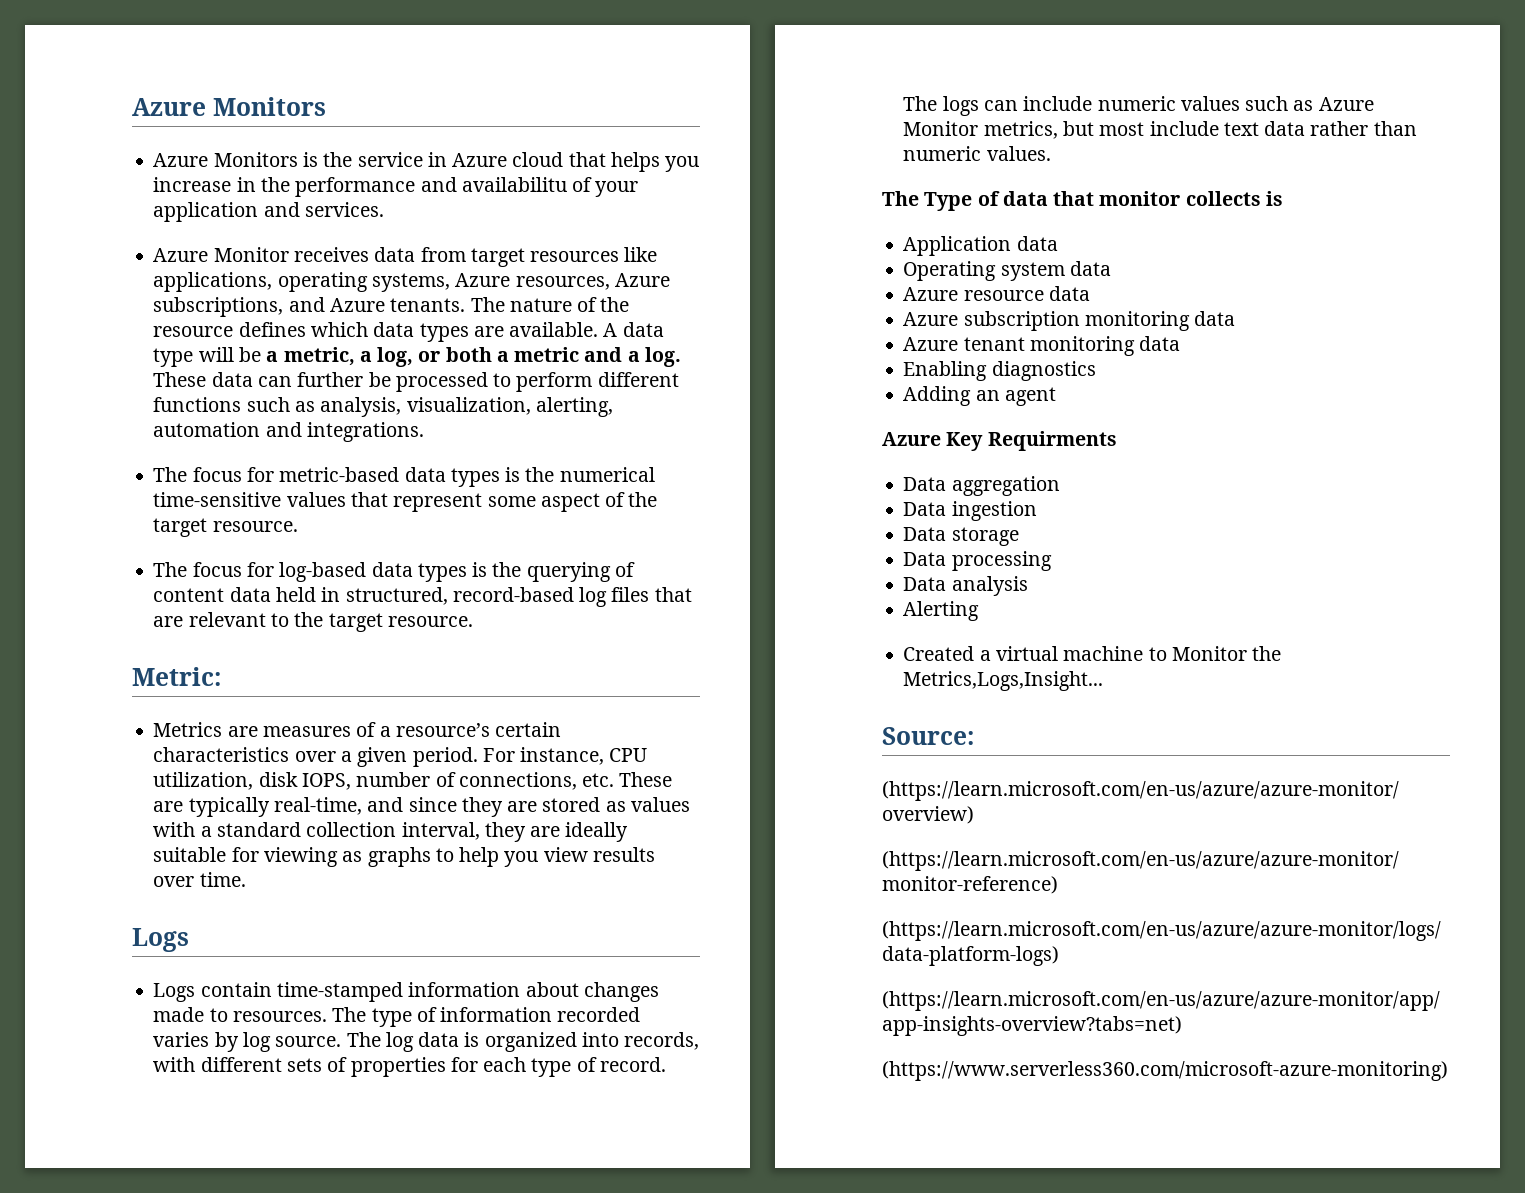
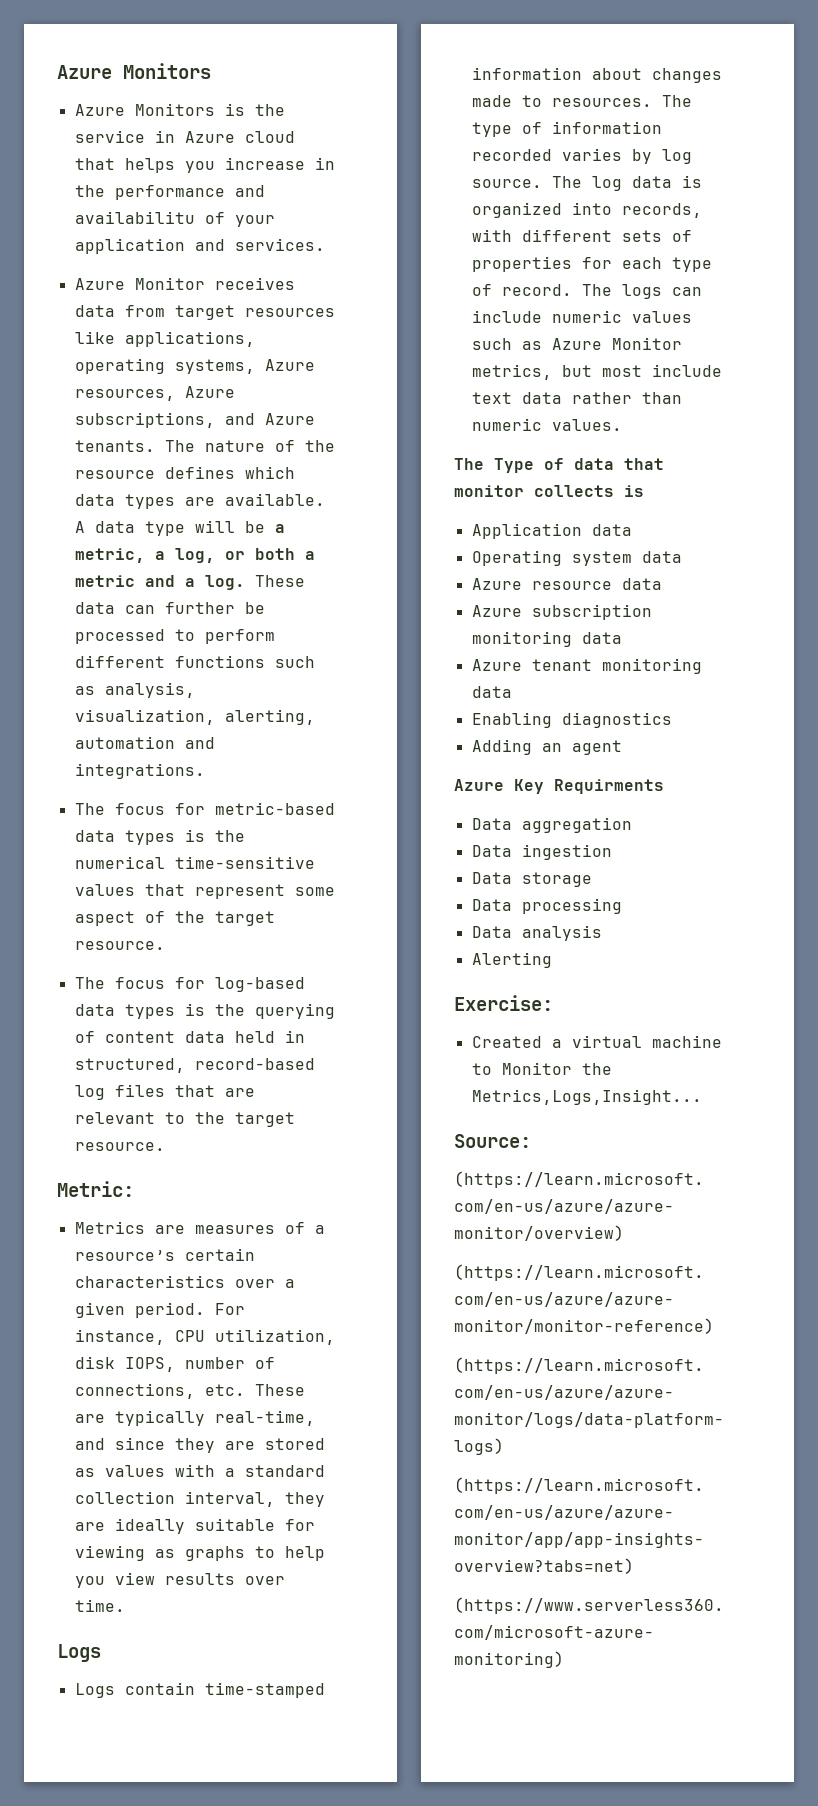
(980, 611) none -> [454,995,553,1011] // Exercise:

